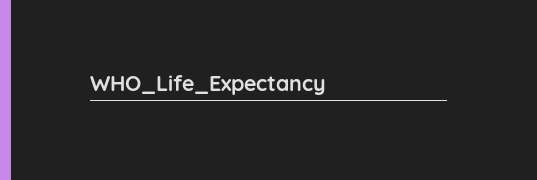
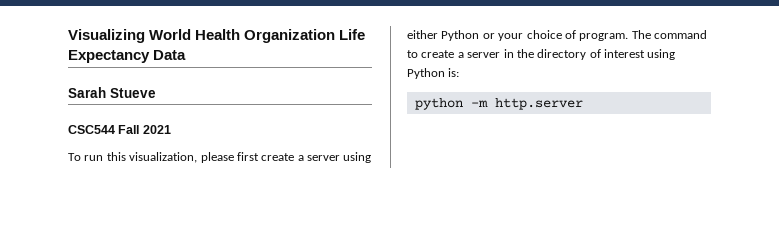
[90,75,326,95] WHO_Life_Expectancy -> [68,29,366,43] [68,50,187,63] [68,87,156,98] [68,125,171,134] [68,152,372,163] [407,30,707,41] [407,49,676,60] [407,68,460,79] [414,98,583,110] Visualizing World Health Organization Life Expectancy Data // Sarah Stueve // CSC544 Fall 2021 // To run this visualization, please first create a server using either Python or your choice of program. The command to create a server in the directory of interest using Python is: // python -m http.server

